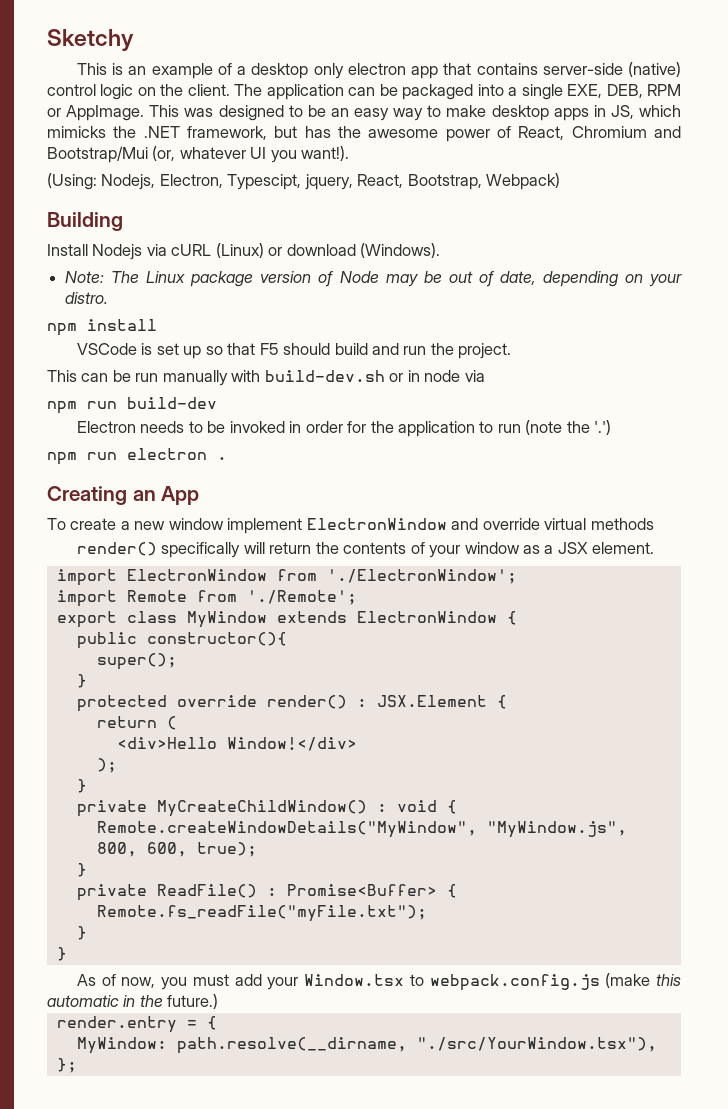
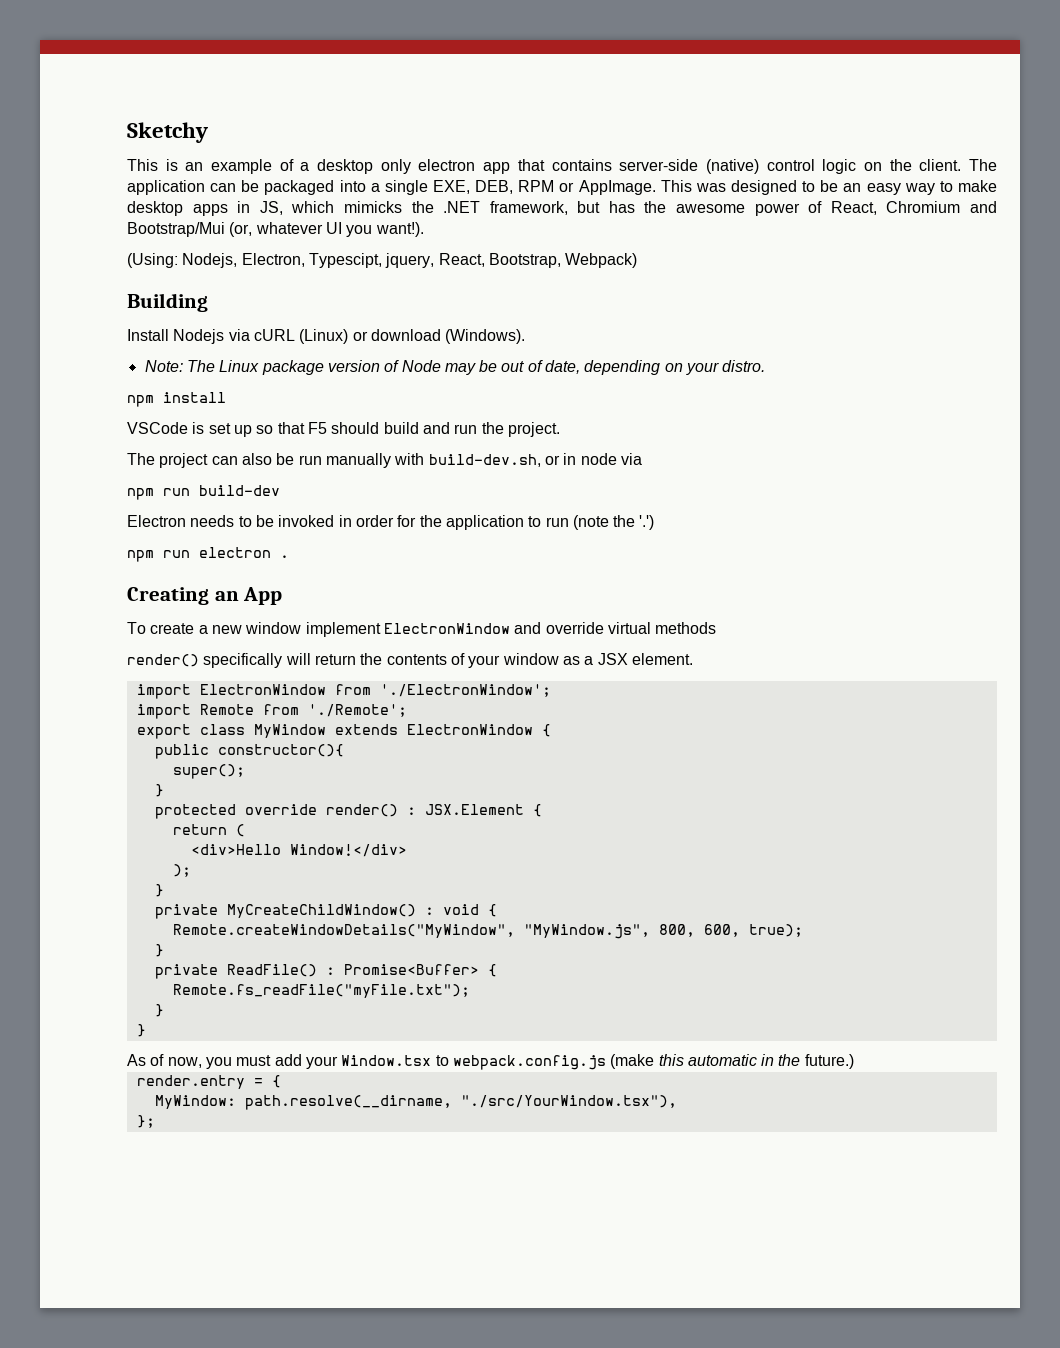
[47,370,109,382] This can -> [127,453,272,468] The project can also
[264,370,385,382] build-dev.sh -> [428,454,541,467] build-dev.sh,

